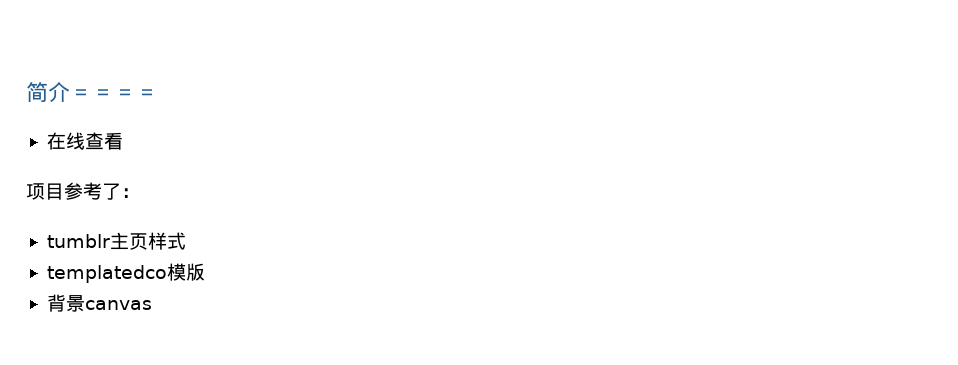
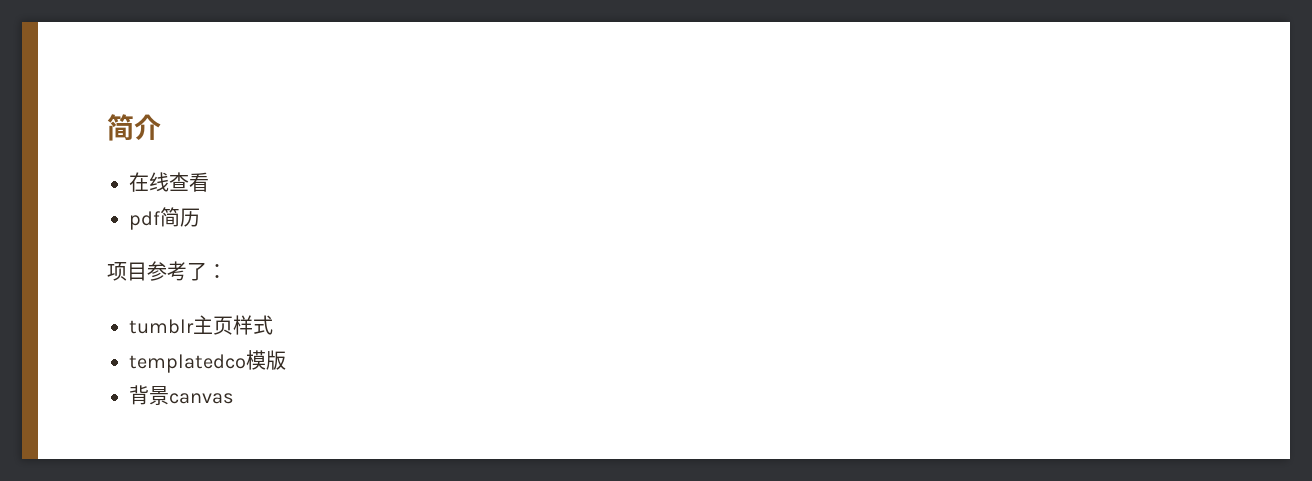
[70,89,158,100] ＝＝＝＝ -> (161, 127) none
(123, 141) none -> [129,207,200,230] // pdf简历

